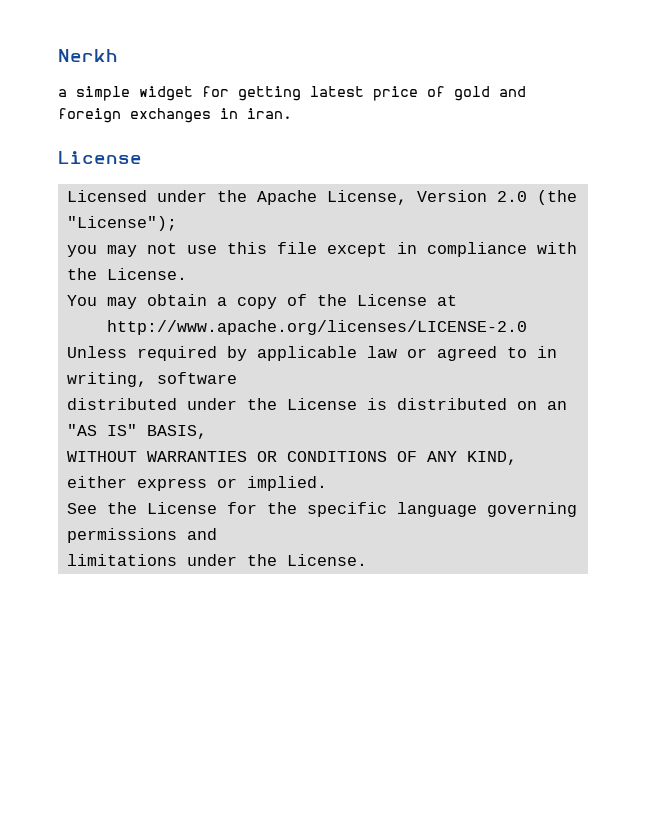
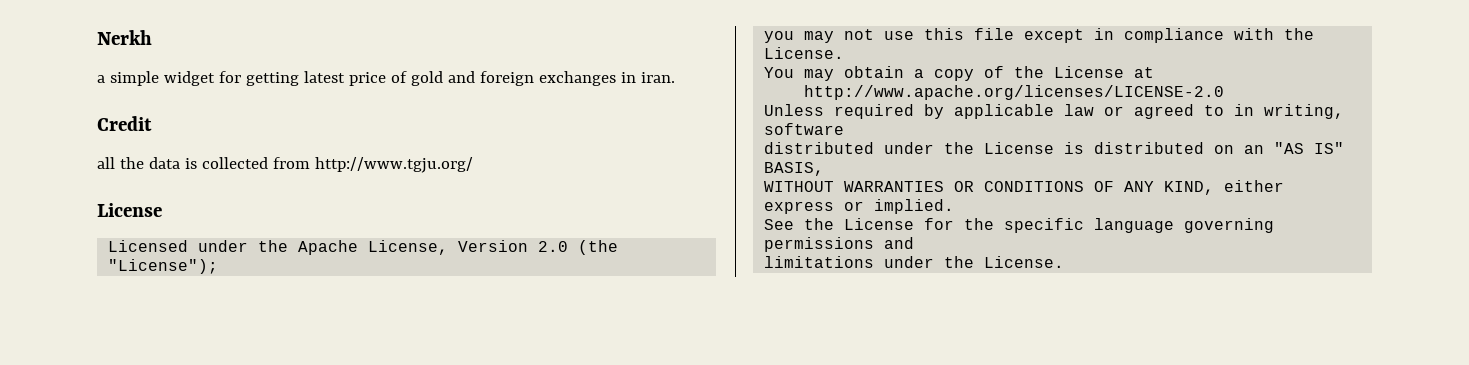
(292, 113) none -> [97,116,152,131] [97,157,473,173] // Credit // all the data is collected from http://www.tgju.org/

